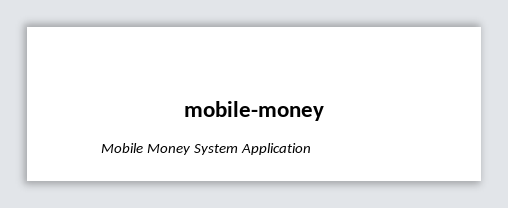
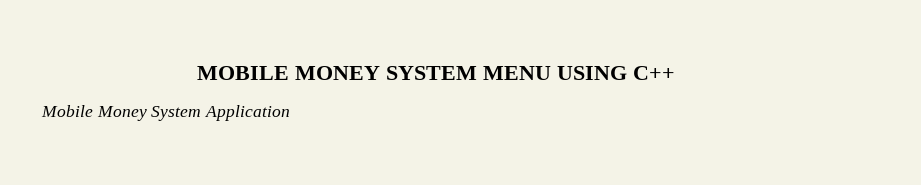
[184,101,324,121] mobile-money -> [196,66,675,80] MOBILE MONEY SYSTEM MENU USING C++

